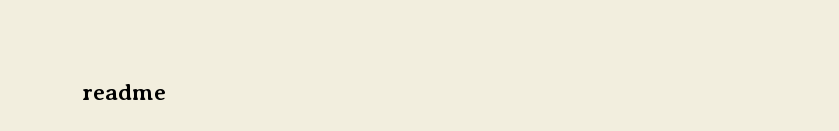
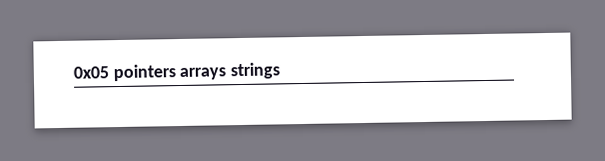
[82,84,166,100] readme -> [73,62,281,82] 0x05 pointers arrays strings

